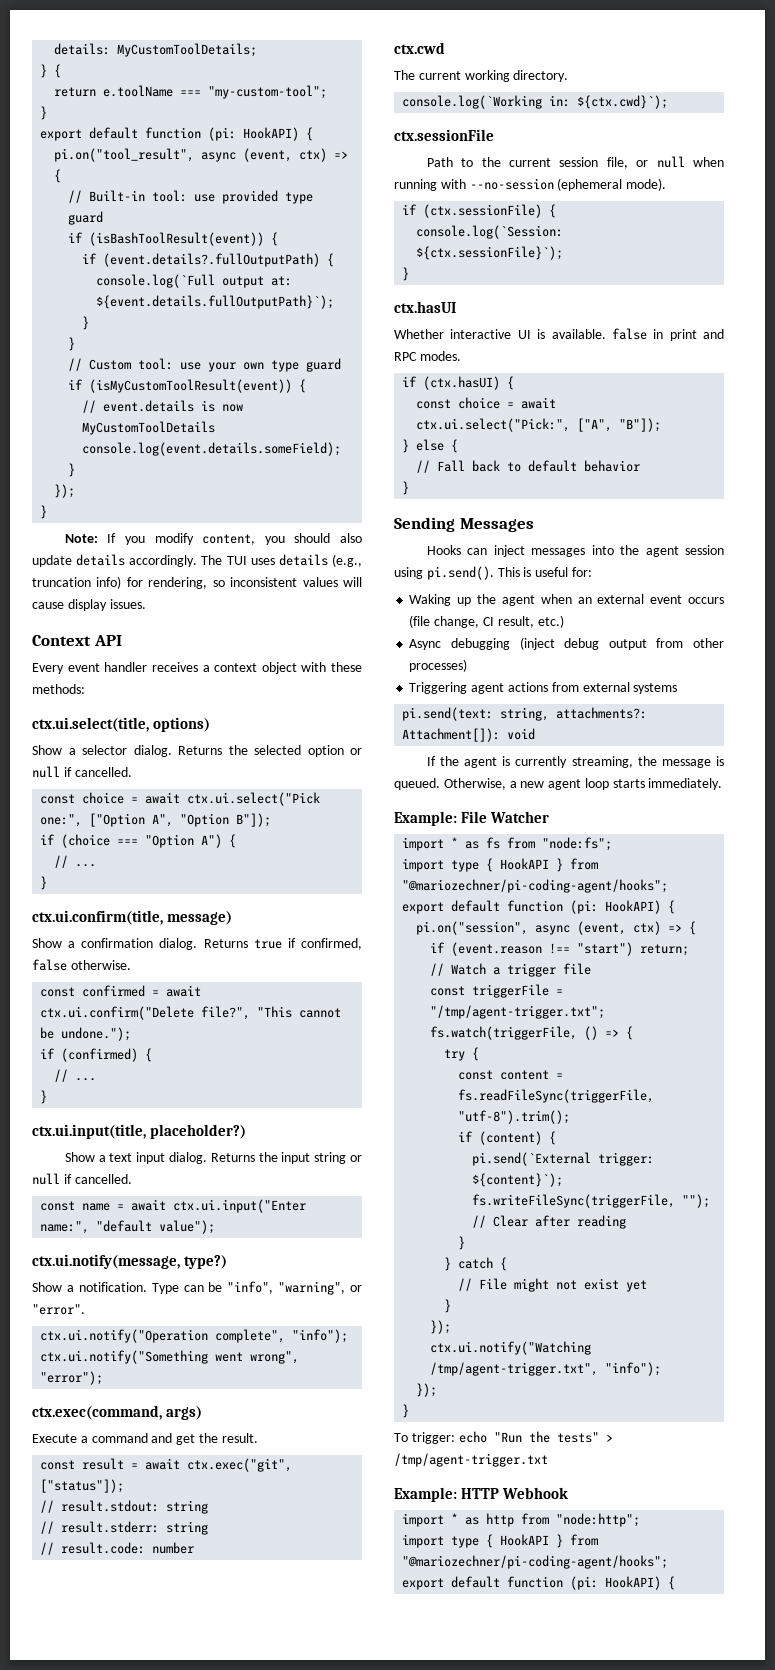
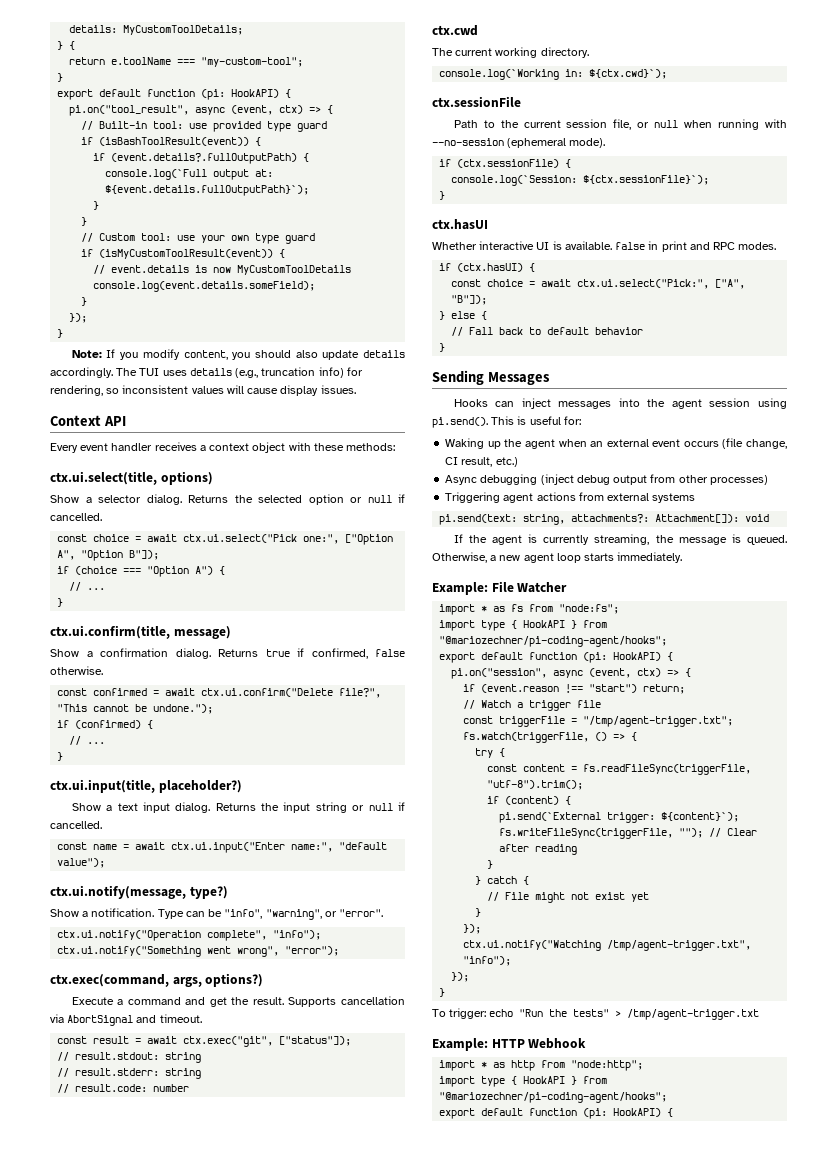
[166,1406,203,1420] args) -> [172,973,264,987] args, options?)
(258, 1438) none -> [288,996,405,1007] [50,1014,202,1026] Supports cancellation via AbortSignal and timeout.

